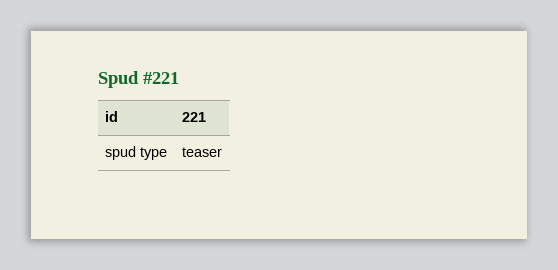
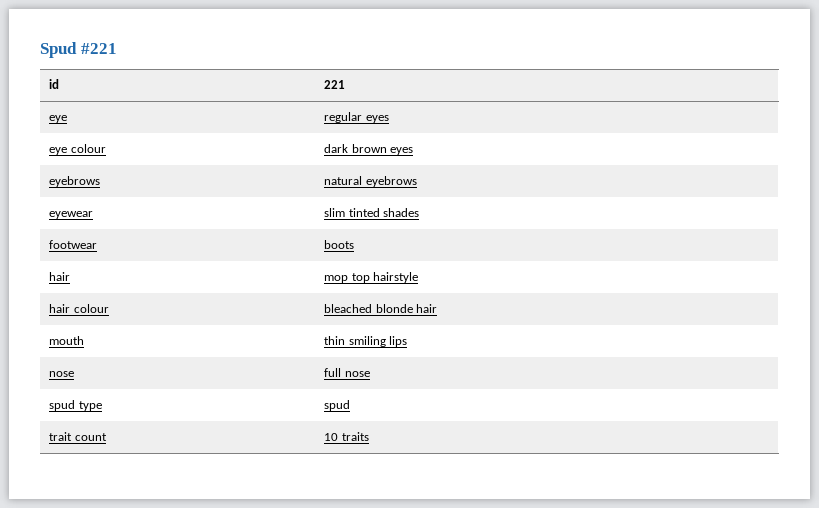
[104,146,167,160] [181,147,222,157] spud type | teaser -> [49,115,68,123] [324,112,389,123] [49,144,106,155] [324,144,414,155] [49,176,101,187] [324,176,417,187] [49,211,94,219] [324,208,420,217] [49,240,98,249] [324,240,355,249] [49,272,71,281] [324,272,419,283] [49,304,109,313] [324,304,438,313] [49,336,85,345] [324,336,408,347] [49,371,75,377] [324,368,370,377] [49,400,102,411] [324,400,351,411] [49,432,107,441] [324,432,369,441] eye | regular eyes // eye colour | dark brown eyes // eyebrows | natural eyebrows // eyewear | slim tinted shades // footwear | boots // hair | mop top hairstyle // hair colour | bleached blonde hair // mouth | thin smiling lips // nose | full nose // spud type | spud // trait count | 10 traits

